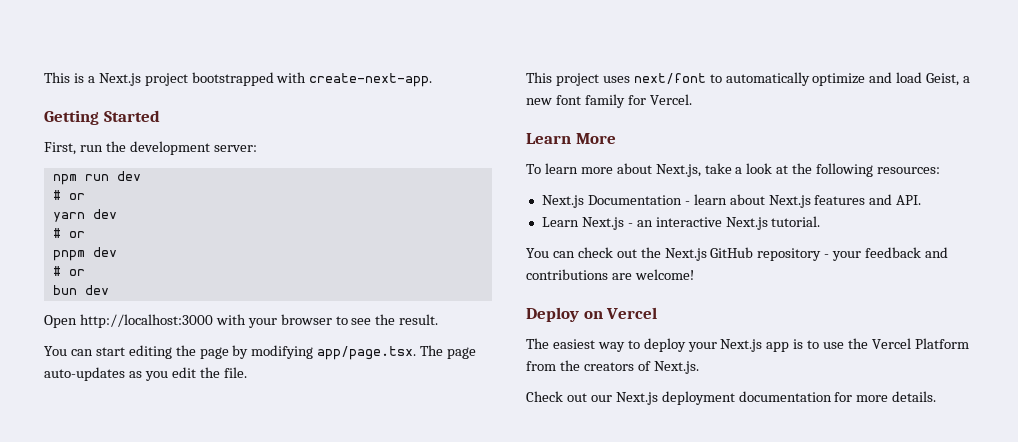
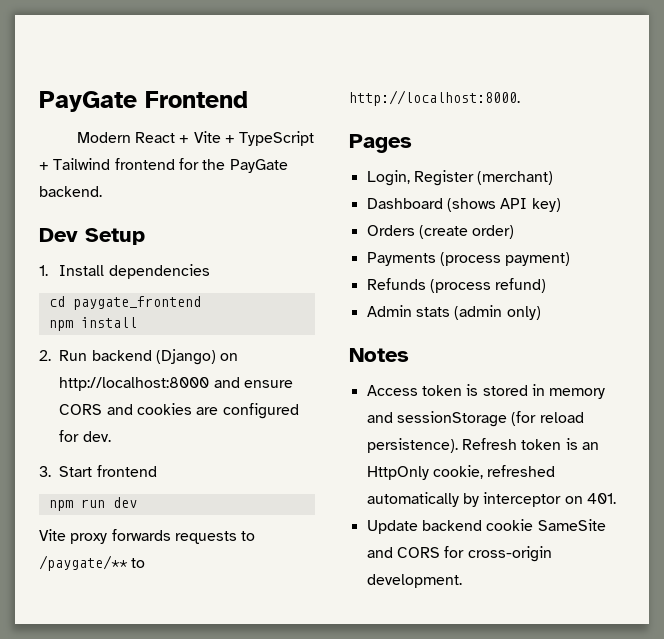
[44,72,433,87] [44,110,160,125] [44,141,257,155] [52,171,141,185] [52,190,85,200] [52,209,117,222] [52,228,85,238] [52,247,117,261] [52,266,85,276] [52,285,109,295] [44,314,439,328] [44,345,477,360] [44,367,247,381] [526,72,971,86] [526,94,692,108] [526,133,616,144] [526,163,941,177] [541,194,922,208] [541,216,821,230] [526,247,949,261] [526,269,694,280] [526,307,658,322] [526,338,969,352] [526,360,699,374] [526,391,937,405] This is a Next.js project bootstrapped with create-next-app. // Getting Started // First, run the development server: // npm run dev // # or // yarn dev // # or // pnpm dev // # or // bun dev // Open http://localhost:3000 with your browser to see the result. // You can start editing the page by modifying app/page.tsx. The page auto-updates as you edit the file. // This project uses next/font to automatically optimize and load Geist, a new font family for Vercel. // Learn More // To learn more about Next.js, take a look at the following resources: // Next.js Documentation - learn about Next.js features and API. // Learn Next.js - an interactive Next.js tutorial. // You can check out the Next.js GitHub repository - your feedback and contributions are welcome! // Deploy on Vercel // The easiest way to deploy your Next.js app is to use the Vercel Platform from the creators of Next.js. // Check out our Next.js deployment documentation for more details. -> [39,91,248,112] [76,131,315,146] [39,158,288,173] [39,186,102,197] [39,228,145,245] [39,264,210,279] [48,296,201,310] [48,317,137,331] [39,349,239,365] [59,377,293,391] [59,403,299,419] [59,430,111,442] [39,465,157,477] [48,497,137,511] [39,529,256,544] [39,555,146,571] [349,90,520,106] [349,134,412,153] [366,170,554,186] [366,198,561,212] [366,225,515,239] [366,252,571,266] [366,278,547,293] [366,305,541,320] [349,348,409,362] [366,384,606,399] [366,411,584,427] [366,438,599,453] [366,465,556,480] [366,492,616,507] [366,519,606,534] [366,546,552,562] [366,574,462,588] PayGate Frontend // Modern React + Vite + TypeScript + Tailwind frontend for the PayGate backend. // Dev Setup // 1. Install dependencies // cd paygate_frontend // npm install // 2. Run backend (Django) on http://localhost:8000 and ensure CORS and cookies are configured for dev. // 3. Start frontend // npm run dev // Vite proxy forwards requests to /paygate/** to http://localhost:8000. // Pages // Login, Register (merchant) // Dashboard (shows API key) // Orders (create order) // Payments (process payment) // Refunds (process refund) // Admin stats (admin only) // Notes // Access token is stored in memory and sessionStorage (for reload persistence). Refresh token is an HttpOnly cookie, refreshed automatically by interceptor on 401. // Update backend cookie SameSite and CORS for cross-origin development.

